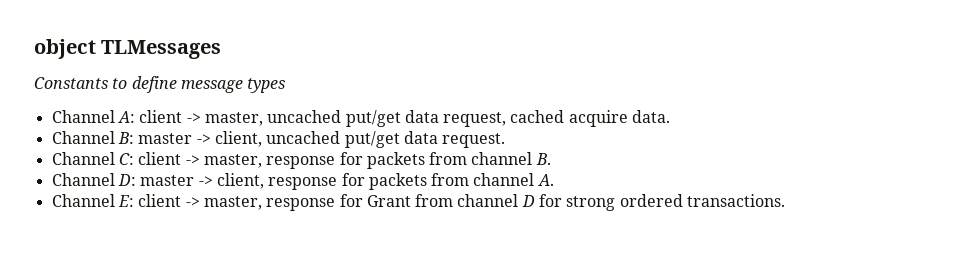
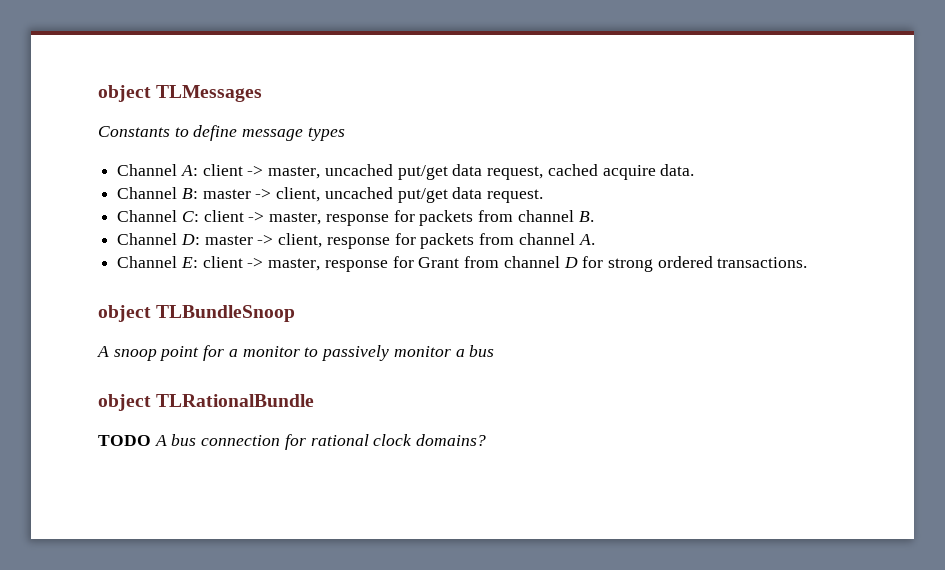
(786, 200) none -> [98,305,296,322] [97,345,495,361] [98,394,315,411] [98,434,487,450] // object TLBundleSnoop // A snoop point for a monitor to passively monitor a bus // object TLRationalBundle // TODO A bus connection for rational clock domains?

